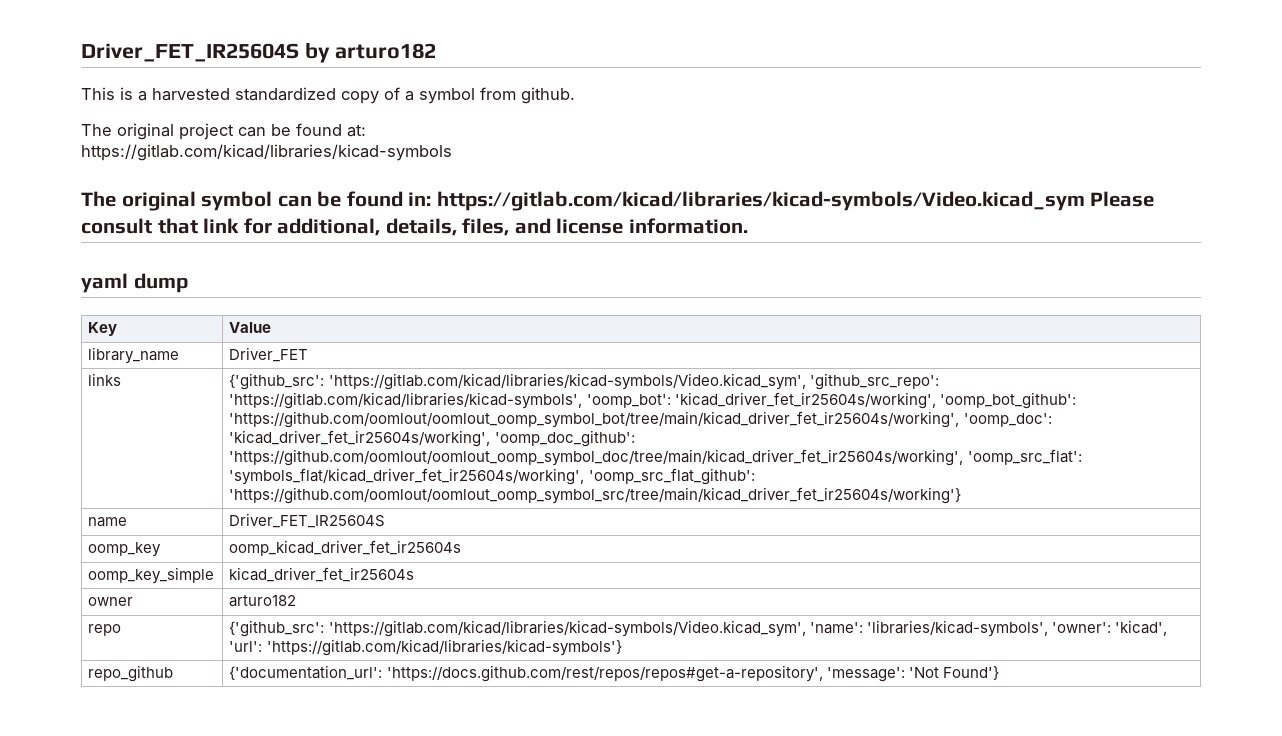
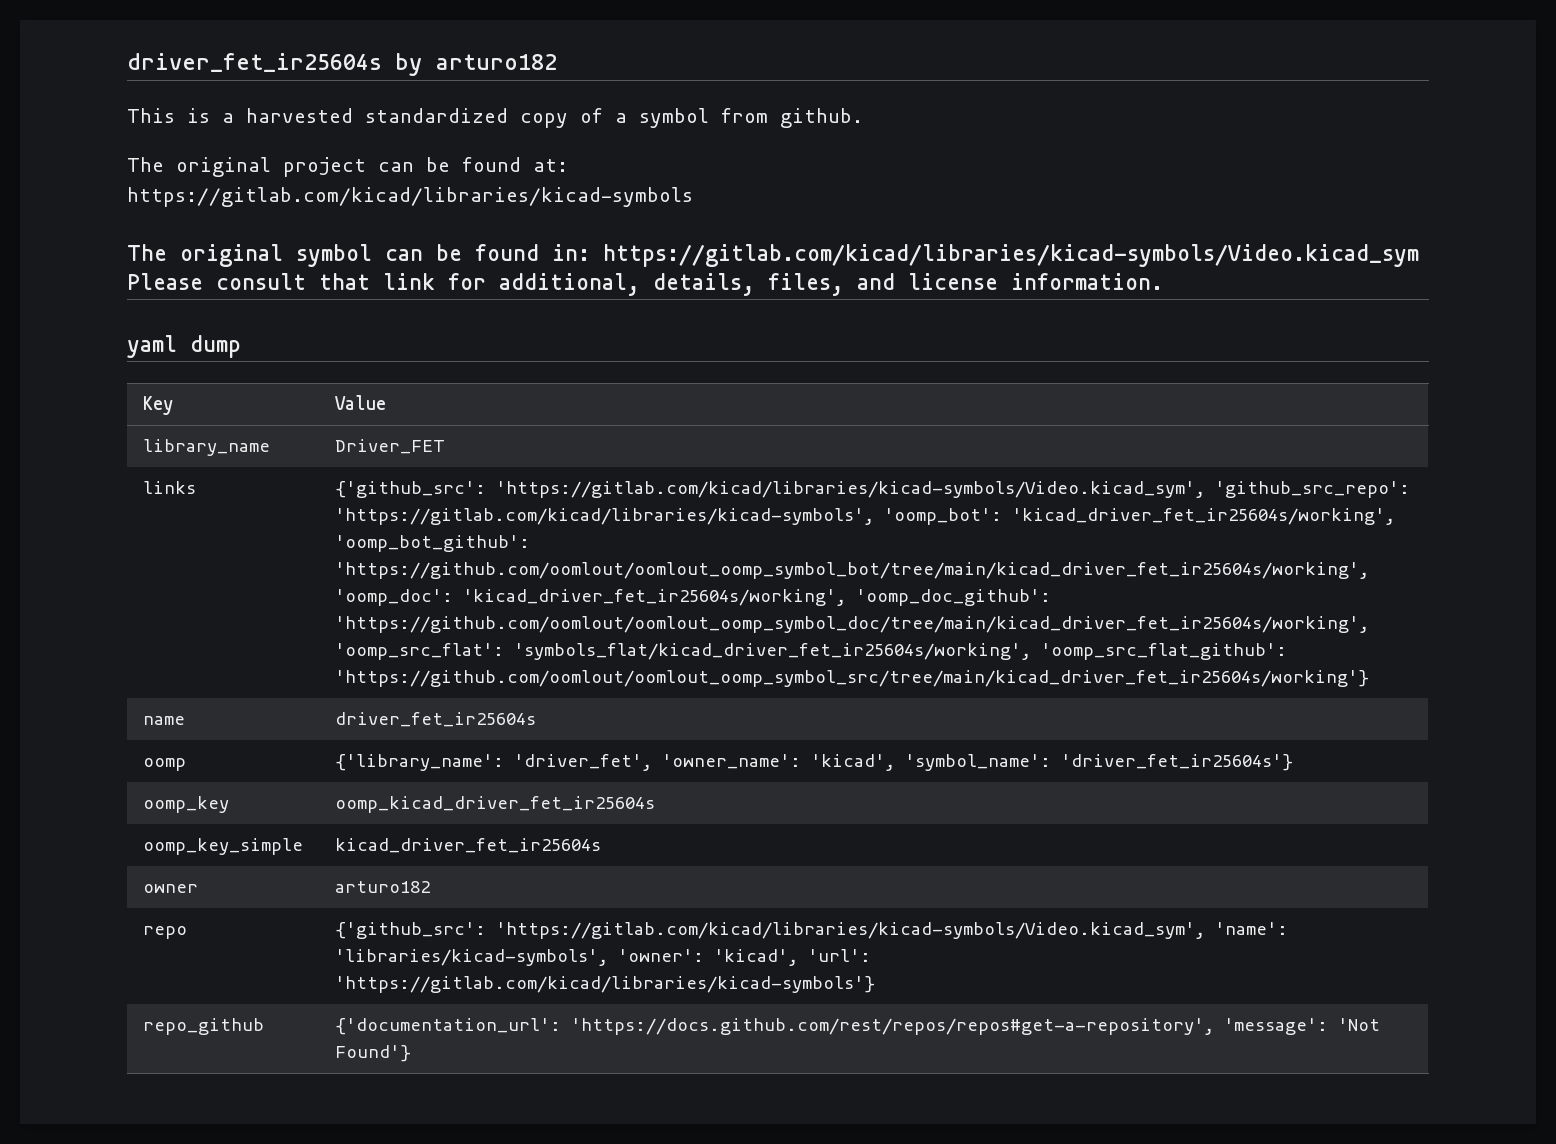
[81,43,299,62] Driver_FET_IR25604S -> [127,53,382,72] driver_fet_ir25604s
[229,513,386,528] Driver_FET_IR25604S -> [334,712,536,727] [142,758,186,771] [334,754,1293,771] driver_fet_ir25604s // oomp | {'library_name': 'driver_fet', 'owner_name': 'kicad', 'symbol_name': 'driver_fet_ir25604s'}

